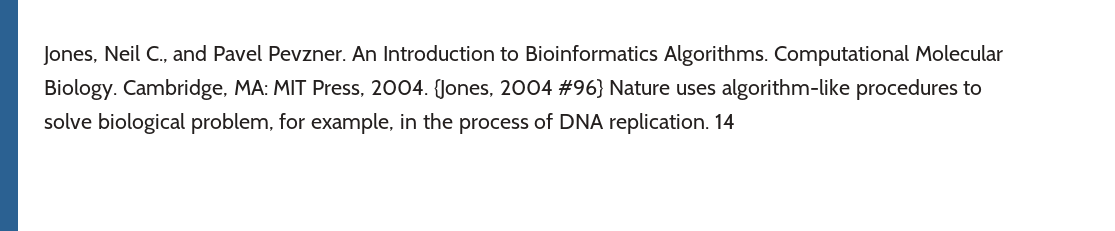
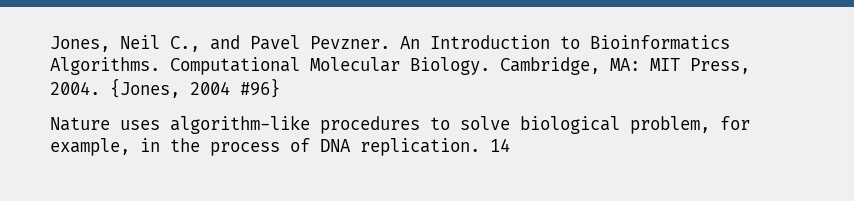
(605, 88) none -> (280, 88) //

